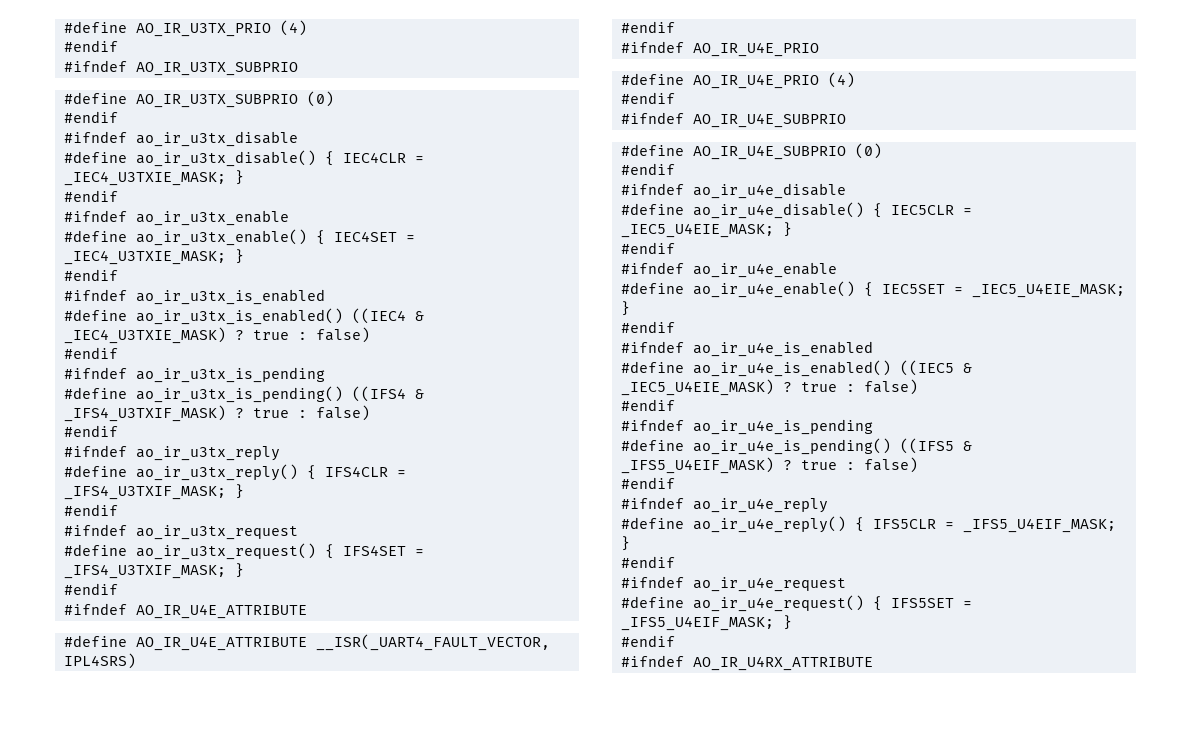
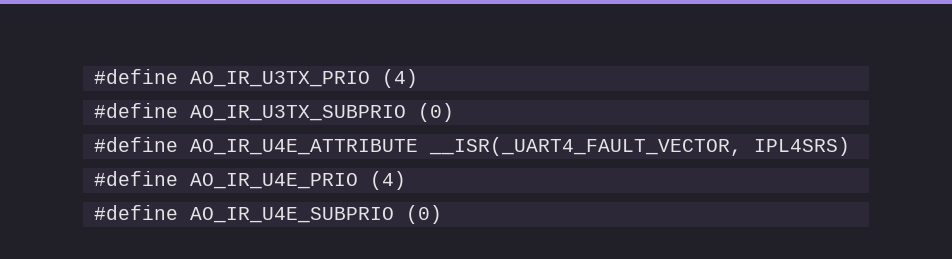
[64,40,119,52] [64,60,299,76] // #endif // #ifndef AO_IR_U3TX_SUBPRIO -> (418, 78) none
[64,111,119,123] [64,131,299,147] [64,150,425,167] [64,170,245,186] [64,190,119,202] [64,210,290,226] [64,229,416,246] [64,249,245,265] [64,269,119,281] [64,289,326,305] [64,308,425,325] [64,327,371,344] [64,347,119,359] [64,367,326,383] [64,386,425,403] [64,405,371,422] [64,425,119,437] [64,445,281,461] [64,464,407,481] [64,484,245,500] [64,504,119,516] [64,524,299,540] [64,543,425,560] [64,563,245,579] [64,583,119,595] [64,603,308,619] // #endif // #ifndef ao_ir_u3tx_disable // #define ao_ir_u3tx_disable() { IEC4CLR = _IEC4_U3TXIE_MASK; } // #endif // #ifndef ao_ir_u3tx_enable // #define ao_ir_u3tx_enable() { IEC4SET = _IEC4_U3TXIE_MASK; } // #endif // #ifndef ao_ir_u3tx_is_enabled // #define ao_ir_u3tx_is_enabled() ((IEC4 & _IEC4_U3TXIE_MASK) ? true : false) // #endif // #ifndef ao_ir_u3tx_is_pending // #define ao_ir_u3tx_is_pending() ((IFS4 & _IFS4_U3TXIF_MASK) ? true : false) // #endif // #ifndef ao_ir_u3tx_reply // #define ao_ir_u3tx_reply() { IFS4CLR = _IFS4_U3TXIF_MASK; } // #endif // #ifndef ao_ir_u3tx_request // #define ao_ir_u3tx_request() { IFS4SET = _IFS4_U3TXIF_MASK; } // #endif // #ifndef AO_IR_U4E_ATTRIBUTE -> (454, 112) none
[621,21,676,33] [621,41,820,57] // #endif // #ifndef AO_IR_U4E_PRIO -> (850, 146) none
[621,92,676,104] [621,112,847,128] // #endif // #ifndef AO_IR_U4E_SUBPRIO -> (406, 180) none
[621,163,676,175] [621,183,847,199] [621,202,973,219] [621,222,793,238] [621,242,676,254] [621,262,838,278] [621,281,1126,298] [621,301,631,316] [621,321,676,333] [621,341,874,357] [621,360,973,377] [621,379,919,396] [621,399,676,411] [621,419,874,435] [621,438,973,455] [621,457,919,474] [621,477,676,489] [621,497,829,513] [621,516,1117,533] [621,536,631,551] [621,556,676,568] [621,576,847,592] [621,595,973,612] [621,615,793,631] [621,635,676,647] [621,655,874,671] // #endif // #ifndef ao_ir_u4e_disable // #define ao_ir_u4e_disable() { IEC5CLR = _IEC5_U4EIE_MASK; } // #endif // #ifndef ao_ir_u4e_enable // #define ao_ir_u4e_enable() { IEC5SET = _IEC5_U4EIE_MASK; } // #endif // #ifndef ao_ir_u4e_is_enabled // #define ao_ir_u4e_is_enabled() ((IEC5 & _IEC5_U4EIE_MASK) ? true : false) // #endif // #ifndef ao_ir_u4e_is_pending // #define ao_ir_u4e_is_pending() ((IFS5 & _IFS5_U4EIF_MASK) ? true : false) // #endif // #ifndef ao_ir_u4e_reply // #define ao_ir_u4e_reply() { IFS5CLR = _IFS5_U4EIF_MASK; } // #endif // #ifndef ao_ir_u4e_request // #define ao_ir_u4e_request() { IFS5SET = _IFS5_U4EIF_MASK; } // #endif // #ifndef AO_IR_U4RX_ATTRIBUTE -> (442, 214) none

